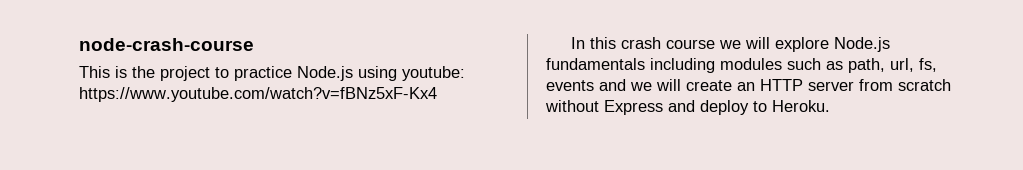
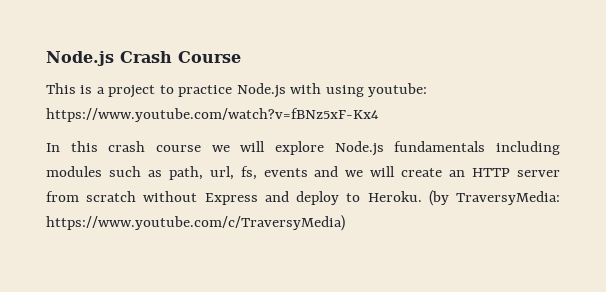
[79,38,254,51] node-crash-course -> [46,51,241,66] Node.js Crash Course
[132,66,155,78] the -> [96,87,105,94] a
(353, 73) none -> [290,83,322,94] with
(830, 106) none -> [428,190,560,206] [46,215,345,231] (by TraversyMedia: https://www.youtube.com/c/TraversyMedia)

